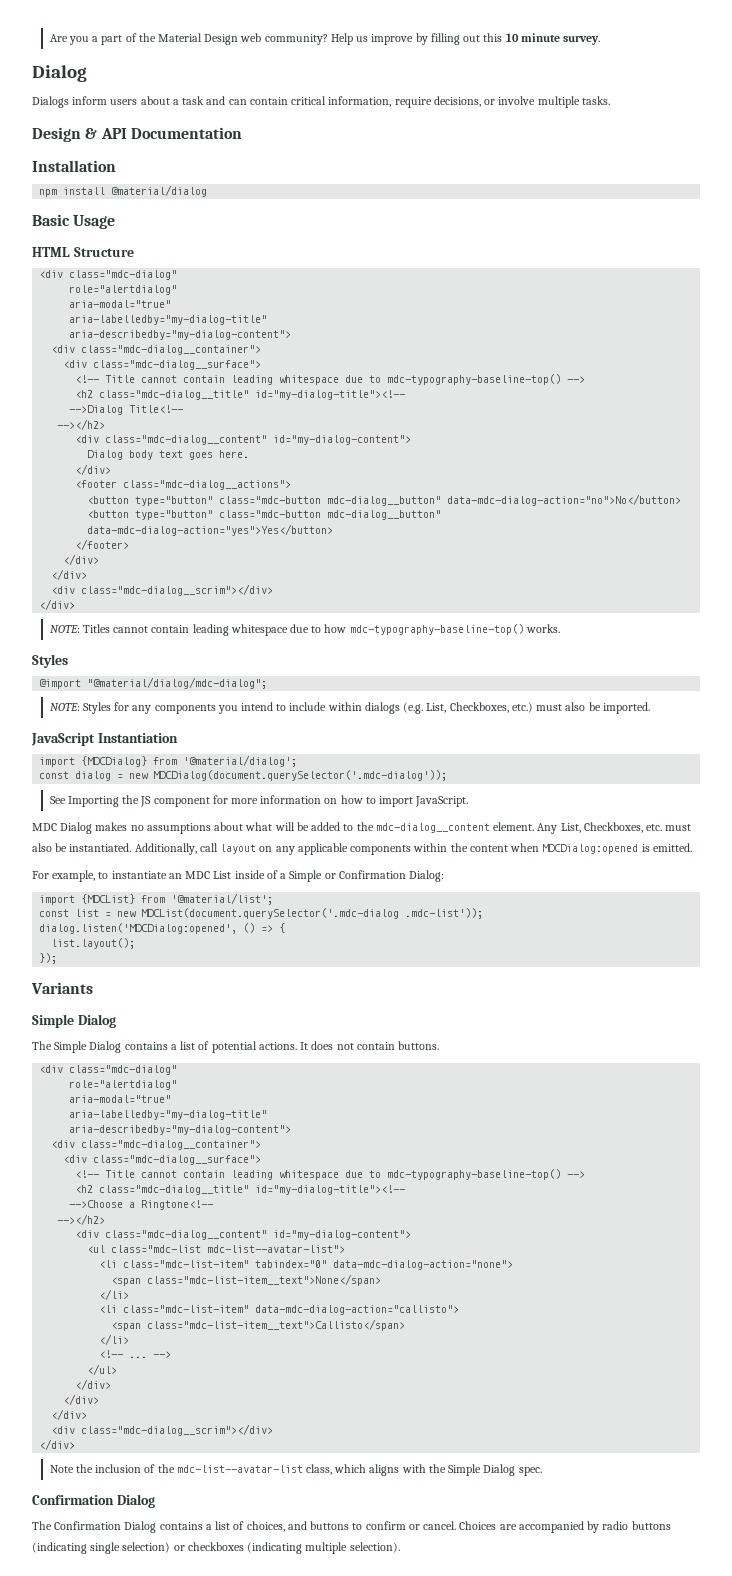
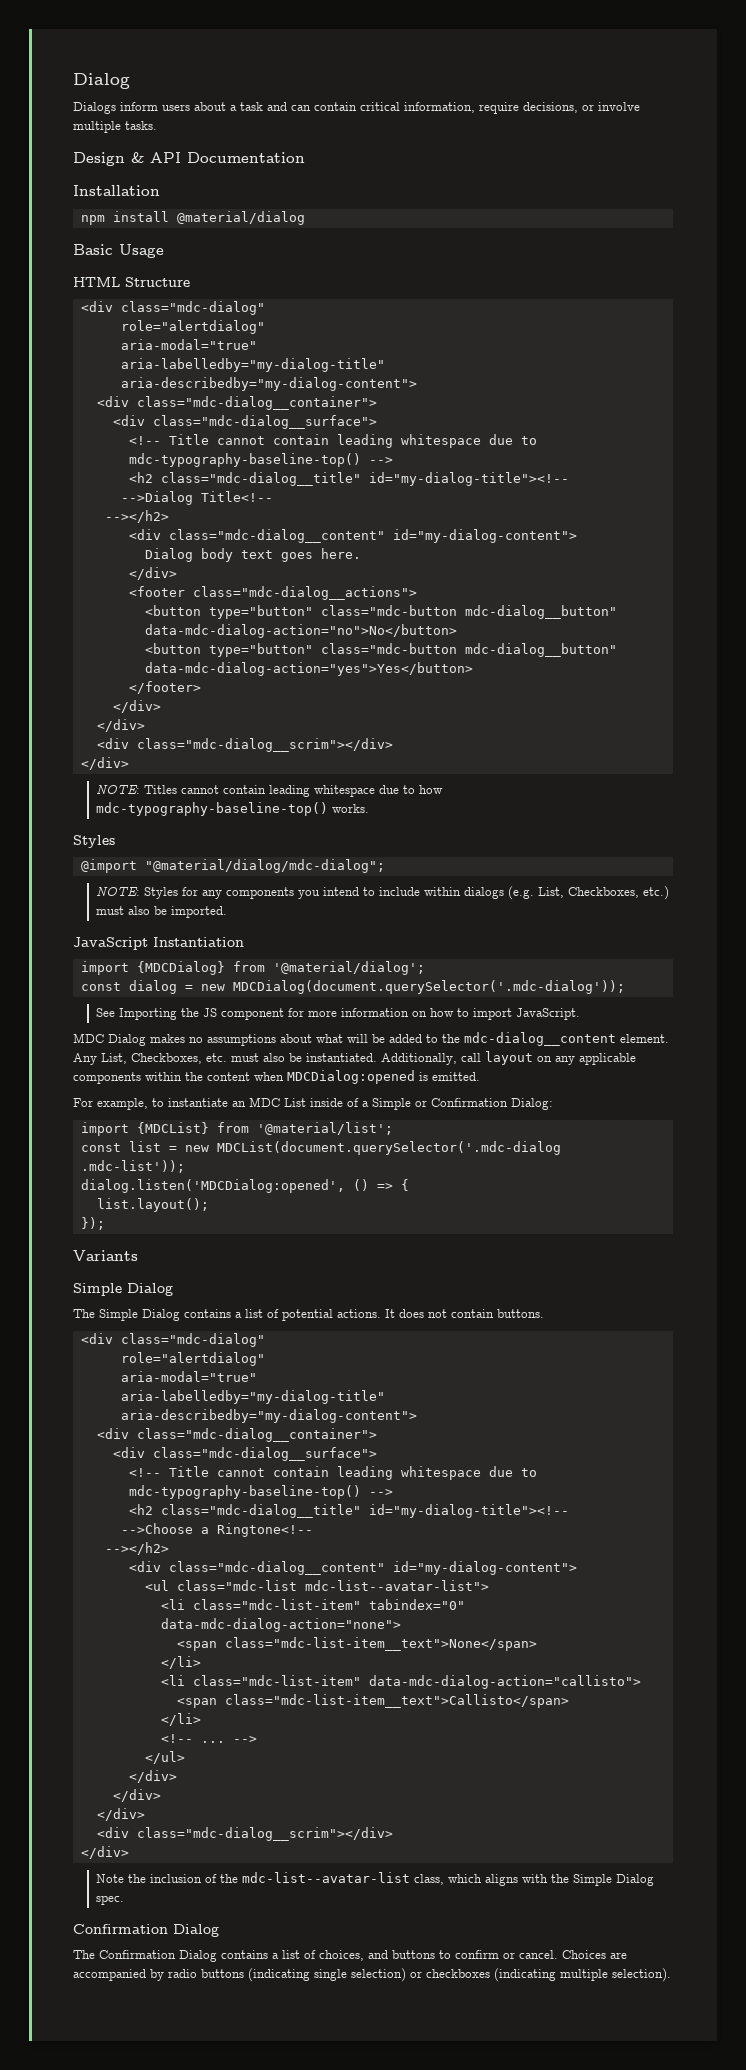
[49,33,601,45] Are you a part of the Material Design web community? Help us improve by filling out this 10 minute survey. // -> (73, 81) none

